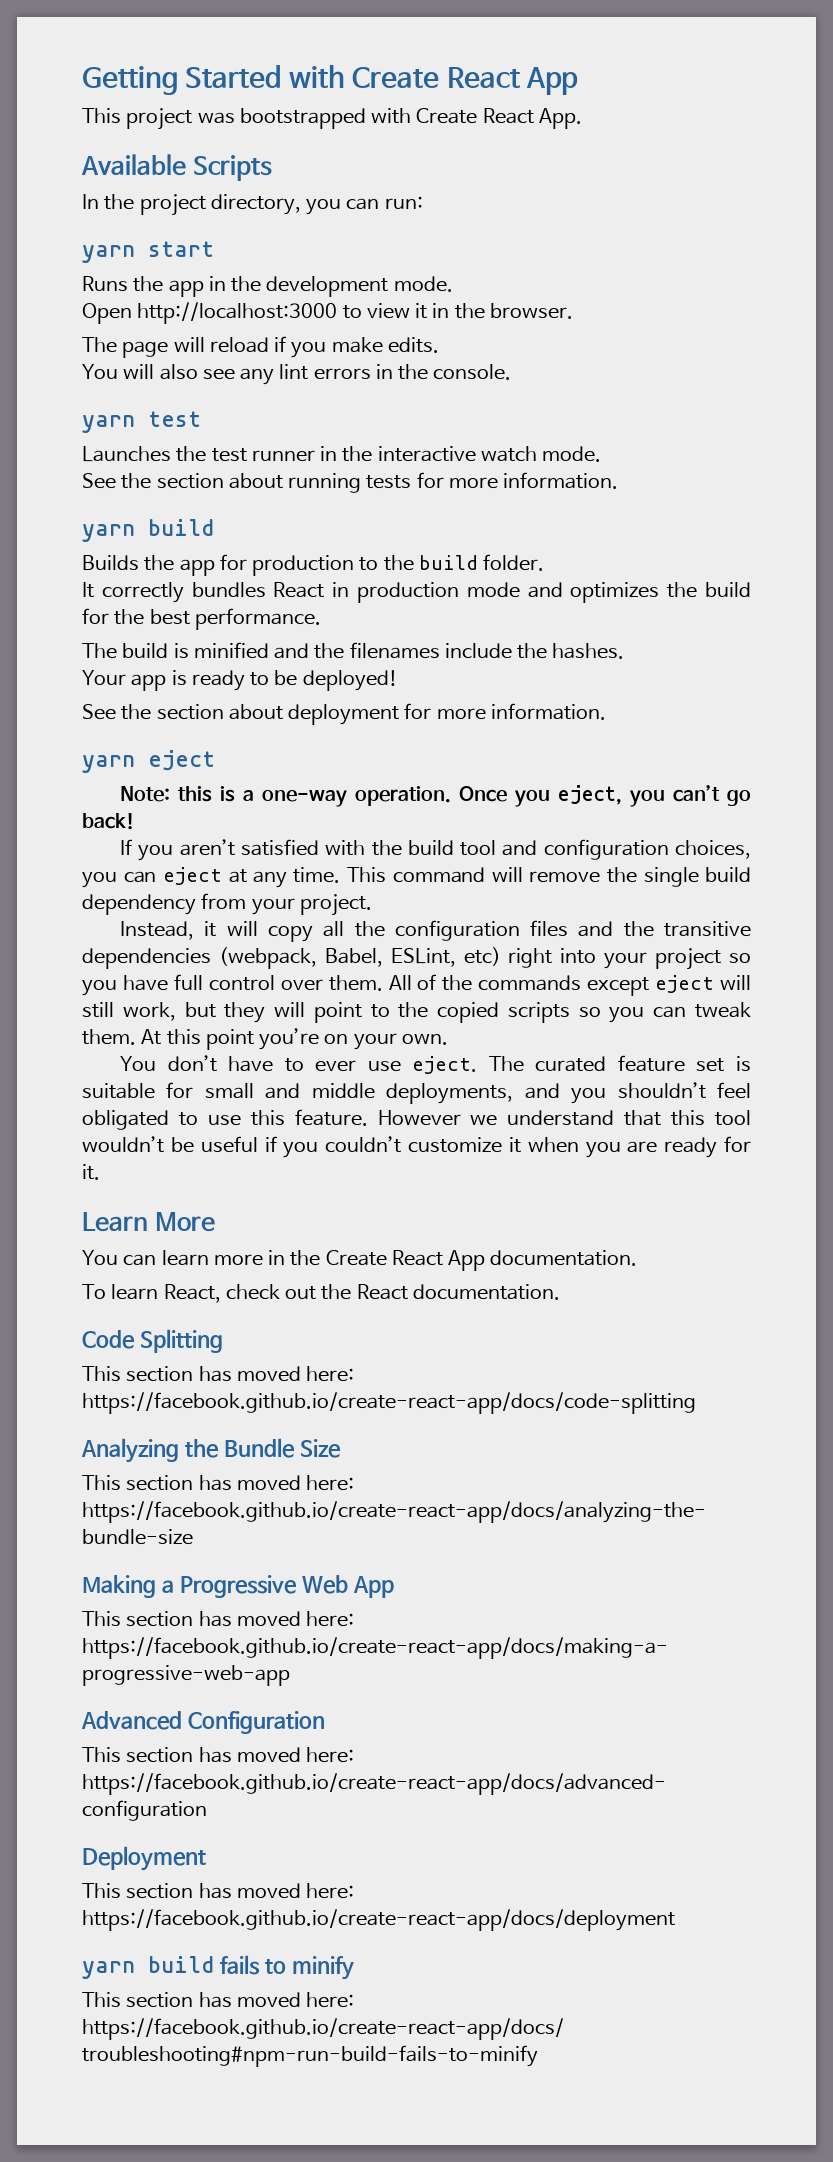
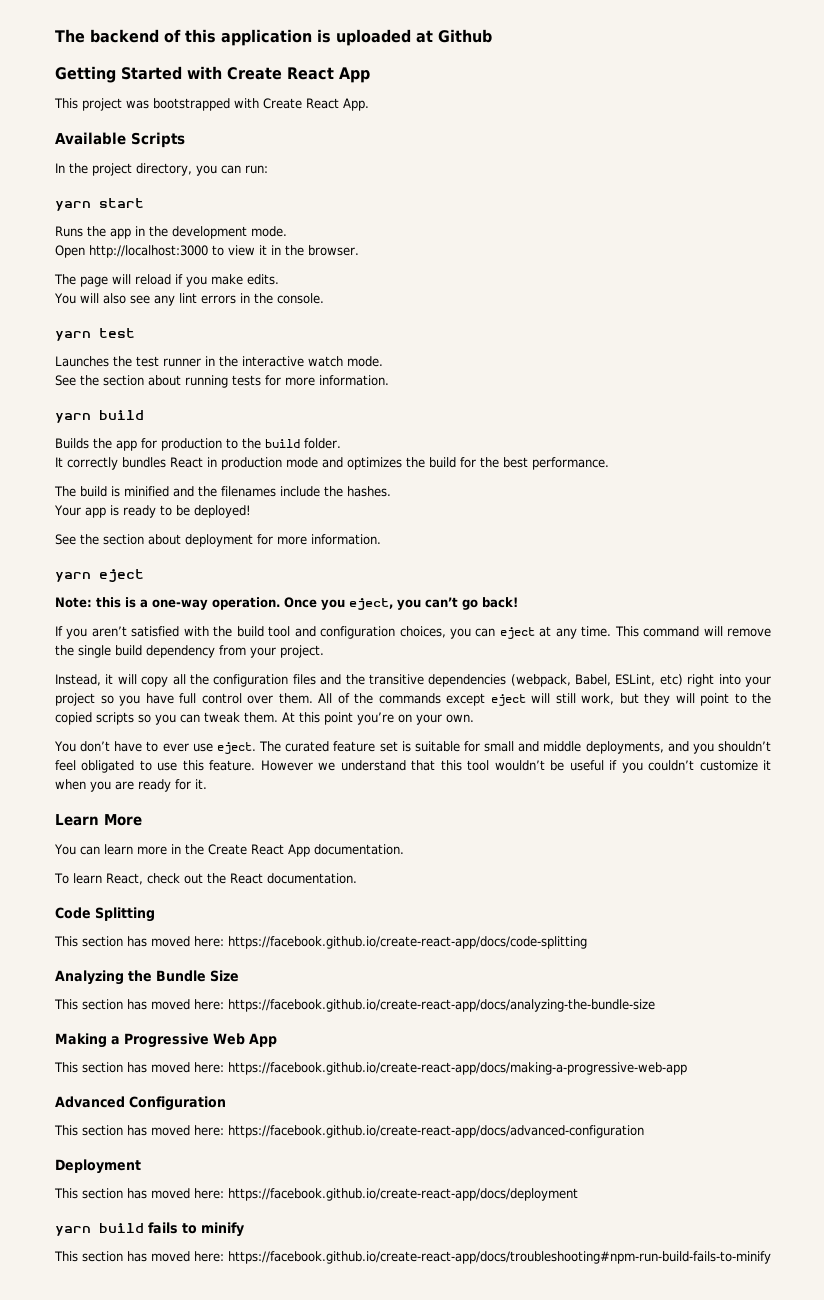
(82, 80) none -> [55,29,492,46] The backend of this application is uploaded at Github //

